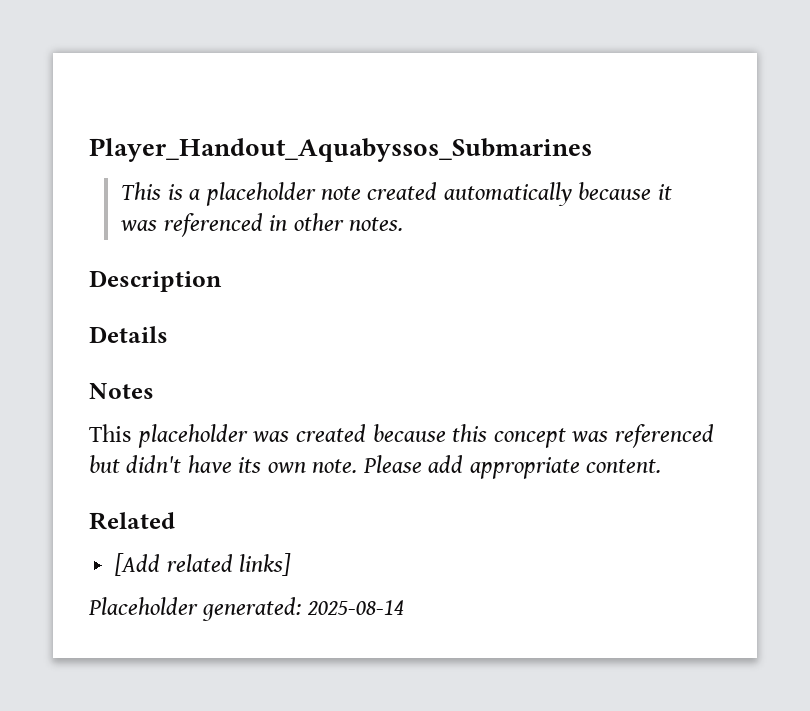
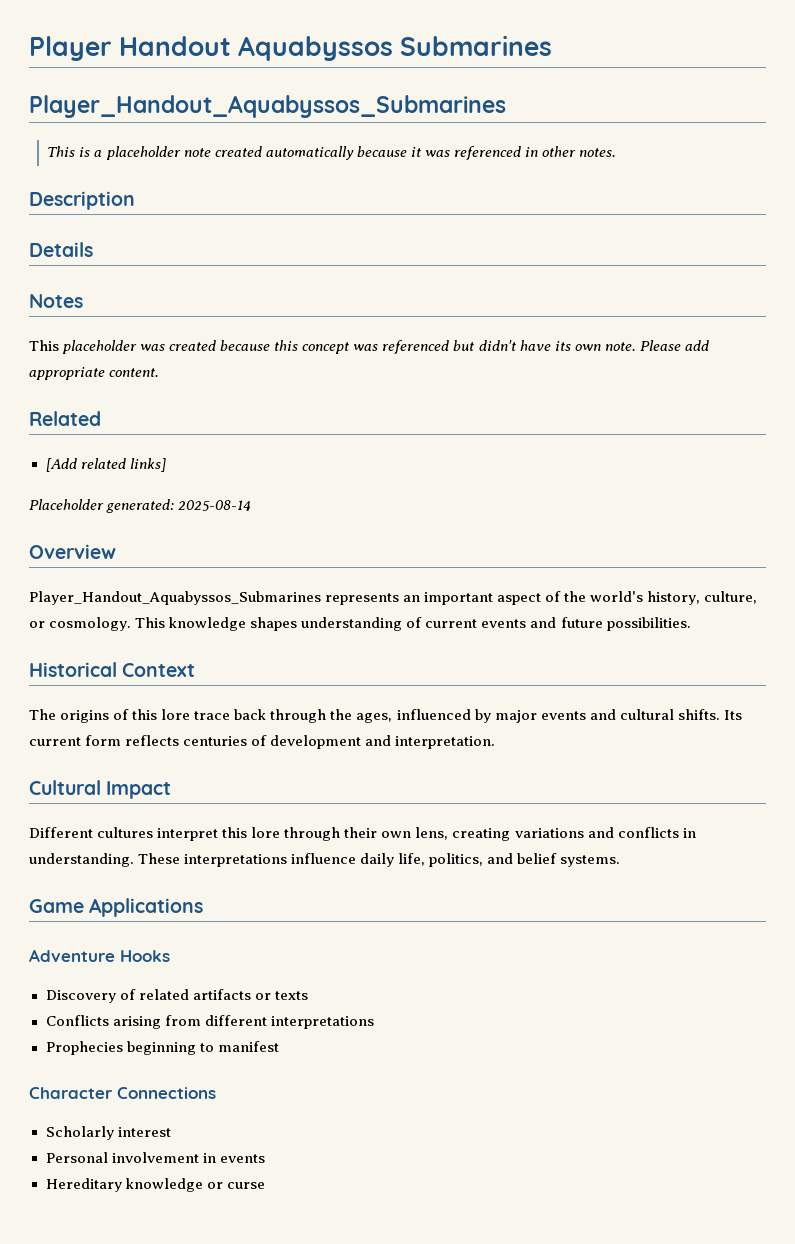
(89, 150) none -> [29,35,553,61] Player Handout Aquabyssos Submarines //
(404, 607) none -> [29,544,116,559] [29,591,758,605] [29,617,691,631] [29,662,196,677] [29,709,742,723] [29,735,496,749] [29,780,172,799] [29,827,696,841] [29,853,621,867] [29,898,204,917] [29,949,170,962] [45,989,308,1003] [45,1015,374,1029] [45,1041,279,1055] [29,1087,216,1099] [45,1126,171,1140] [45,1152,265,1163] [45,1178,265,1192] // Overview // Player_Handout_Aquabyssos_Submarines represents an important aspect of the world's history, culture, or cosmology. This knowledge shapes understanding of current events and future possibilities. // Historical Context // The origins of this lore trace back through the ages, influenced by major events and cultural shifts. Its current form reflects centuries of development and interpretation. // Cultural Impact // Different cultures interpret this lore through their own lens, creating variations and conflicts in understanding. These interpretations influence daily life, politics, and belief systems. // Game Applications // Adventure Hooks // Discovery of related artifacts or texts // Conflicts arising from different interpretations // Prophecies beginning to manifest // Character Connections // Scholarly interest // Personal involvement in events // Hereditary knowledge or curse

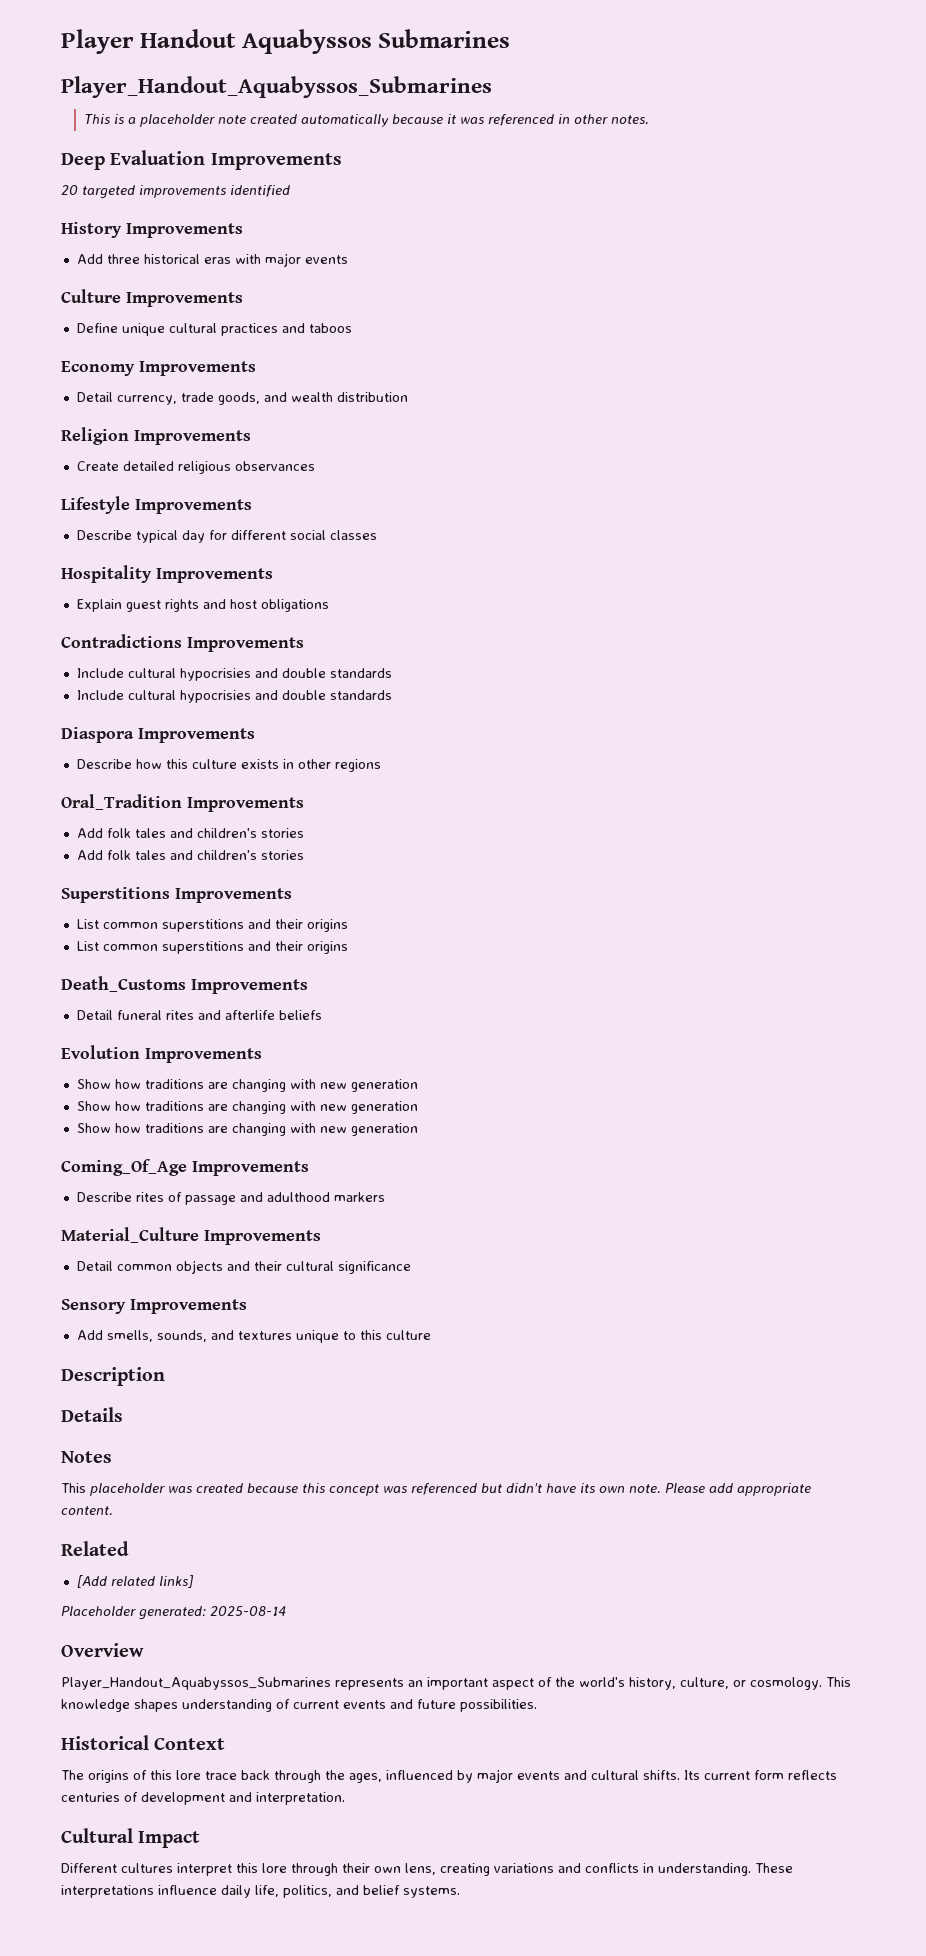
(616, 152) none -> [61,150,342,170] [61,185,290,199] [61,222,243,238] [76,253,348,267] [61,289,243,307] [76,323,352,336] [61,361,256,376] [76,392,408,405] [61,427,251,445] [76,461,315,474] [61,496,252,514] [76,530,377,543] [61,565,273,583] [76,599,329,612] [61,634,304,652] [76,668,392,681] [76,690,392,703] [61,727,255,743] [76,759,381,772] [61,794,304,812] [76,828,304,838] [76,850,304,860] [61,887,292,903] [76,919,348,932] [76,941,348,954] [61,976,308,994] [76,1010,322,1020] [61,1045,262,1063] [76,1079,418,1092] [76,1101,418,1114] [76,1123,418,1136] [61,1159,309,1176] [76,1192,385,1205] [61,1227,321,1245] [76,1260,411,1274] [61,1299,247,1314] [76,1330,431,1343] // Deep Evaluation Improvements // 20 targeted improvements identified // History Improvements // Add three historical eras with major events // Culture Improvements // Define unique cultural practices and taboos // Economy Improvements // Detail currency, trade goods, and wealth distribution // Religion Improvements // Create detailed religious observances // Lifestyle Improvements // Describe typical day for different social classes // Hospitality Improvements // Explain guest rights and host obligations // Contradictions Improvements // Include cultural hypocrisies and double standards // Include cultural hypocrisies and double standards // Diaspora Improvements // Describe how this culture exists in other regions // Oral_Tradition Improvements // Add folk tales and children's stories // Add folk tales and children's stories // Superstitions Improvements // List common superstitions and their origins // List common superstitions and their origins // Death_Customs Improvements // Detail funeral rites and afterlife beliefs // Evolution Improvements // Show how traditions are changing with new generation // Show how traditions are changing with new generation // Show how traditions are changing with new generation // Coming_Of_Age Improvements // Describe rites of passage and adulthood markers // Material_Culture Improvements // Detail common objects and their cultural significance // Sensory Improvements // Add smells, sounds, and textures unique to this culture
[29,898,204,917] [29,949,170,962] [45,989,308,1003] [45,1015,374,1029] [45,1041,279,1055] [29,1087,216,1099] [45,1126,171,1140] [45,1152,265,1163] [45,1178,265,1192] // Game Applications // Adventure Hooks // Discovery of related artifacts or texts // Conflicts arising from different interpretations // Prophecies beginning to manifest // Character Connections // Scholarly interest // Personal involvement in events // Hereditary knowledge or curse -> (460, 1892) none

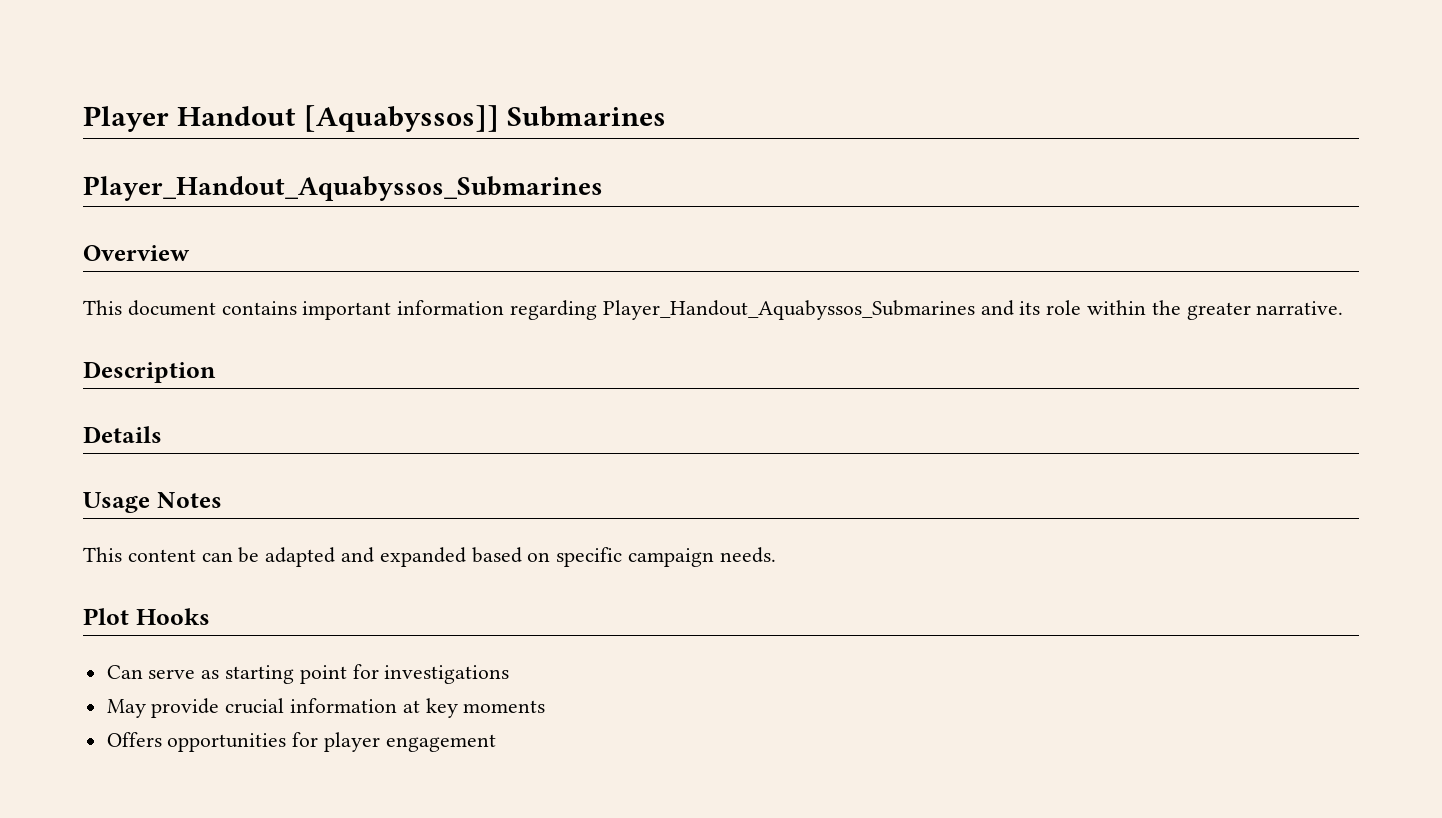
[241,29,372,54] Aquabyssos -> [303,105,499,132] [Aquabyssos]]
[83,114,649,127] [61,150,342,170] [61,185,290,199] [61,222,243,238] [76,253,348,267] [61,289,243,307] [76,323,352,336] [61,361,256,376] [76,392,408,405] [61,427,251,445] [76,461,315,474] [61,496,252,514] [76,530,377,543] [61,565,273,583] [76,599,329,612] [61,634,304,652] [76,668,392,681] [76,690,392,703] [61,727,255,743] [76,759,381,772] [61,794,304,812] [76,828,304,838] [76,850,304,860] [61,887,292,903] [76,919,348,932] [76,941,348,954] [61,976,308,994] [76,1010,322,1020] [61,1045,262,1063] [76,1079,418,1092] [76,1101,418,1114] [76,1123,418,1136] [61,1159,309,1176] [76,1192,385,1205] [61,1227,321,1245] [76,1260,411,1274] [61,1299,247,1314] [76,1330,431,1343] // This is a placeholder note created automatically because it was referenced in other notes. // Deep Evaluation Improvements // 20 targeted improvements identified // History Improvements // Add three historical eras with major events // Culture Improvements // Define unique cultural practices and taboos // Economy Improvements // Detail currency, trade goods, and wealth distribution // Religion Improvements // Create detailed religious observances // Lifestyle Improvements // Describe typical day for different social classes // Hospitality Improvements // Explain guest rights and host obligations // Contradictions Improvements // Include cultural hypocrisies and double standards // Include cultural hypocrisies and double standards // Diaspora Improvements // Describe how this culture exists in other regions // Oral_Tradition Improvements // Add folk tales and children's stories // Add folk tales and children's stories // Superstitions Improvements // List common superstitions and their origins // List common superstitions and their origins // Death_Customs Improvements // Detail funeral rites and afterlife beliefs // Evolution Improvements // Show how traditions are changing with new generation // Show how traditions are changing with new generation // Show how traditions are changing with new generation // Coming_Of_Age Improvements // Describe rites of passage and adulthood markers // Material_Culture Improvements // Detail common objects and their cultural significance // Sensory Improvements // Add smells, sounds, and textures unique to this culture -> [83,245,190,261] [83,300,1344,320] // Overview // This document contains important information regarding Player_Handout_Aquabyssos_Submarines and its role within the greater narrative.
(123, 1414) none -> [83,492,150,513] Usage
[90,1483,811,1496] [61,1506,113,1516] [61,1541,129,1556] [76,1575,194,1588] [61,1606,286,1620] [61,1643,144,1657] [61,1677,851,1690] [61,1699,537,1712] [61,1735,226,1750] [61,1769,837,1783] [61,1792,345,1805] [61,1828,201,1848] [61,1863,793,1876] [61,1885,460,1898] placeholder was created because this concept was referenced but didn't have its own note. Please add appropriate content. // Related // [Add related links] // Placeholder generated: 2025-08-14 // Overview // Player_Handout_Aquabyssos_Submarines represents an important aspect of the world's history, culture, or cosmology. This knowledge shapes understanding of current events and future possibilities. // Historical Context // The origins of this lore trace back through the ages, influenced by major events and cultural shifts. Its current form reflects centuries of development and interpretation. // Cultural Impact // Different cultures interpret this lore through their own lens, creating variations and conflicts in understanding. These interpretations influence daily life, politics, and belief systems. -> [127,547,776,567] [83,608,210,625] [106,664,510,684] [106,698,546,718] [106,732,496,752] content can be adapted and expanded based on specific campaign needs. // Plot Hooks // Can serve as starting point for investigations // May provide crucial information at key moments // Offers opportunities for player engagement

